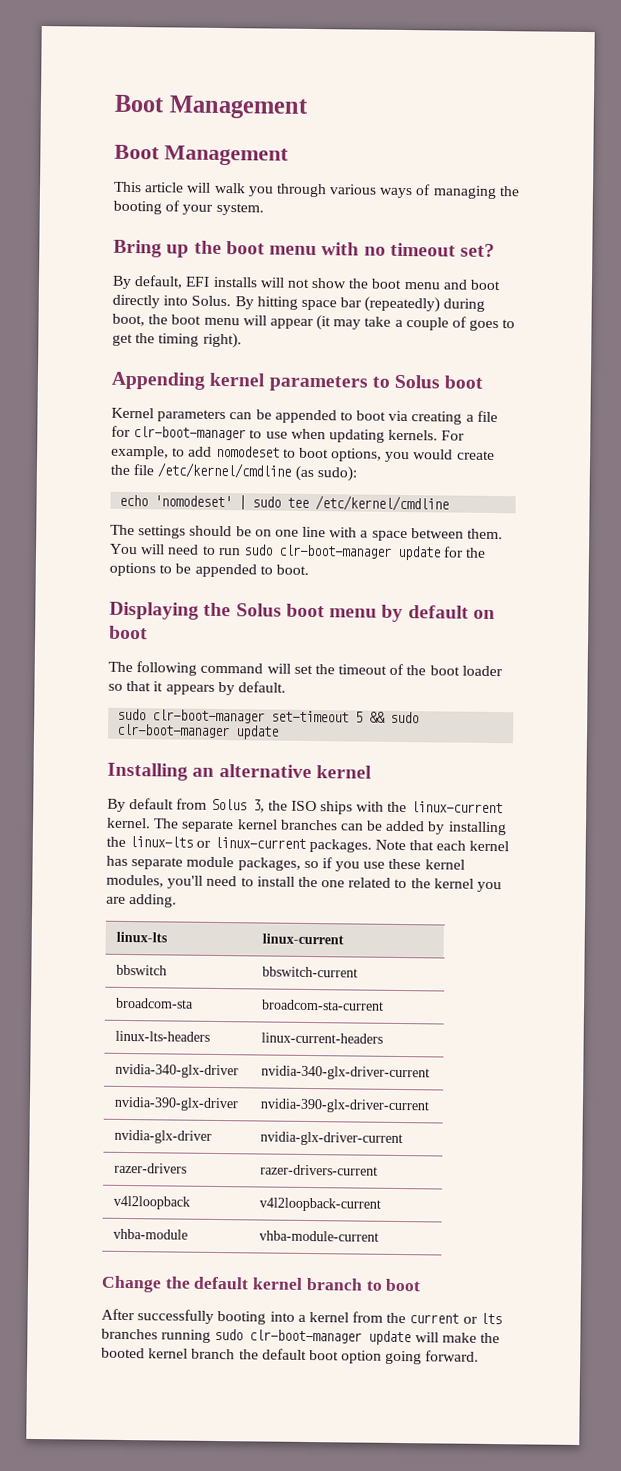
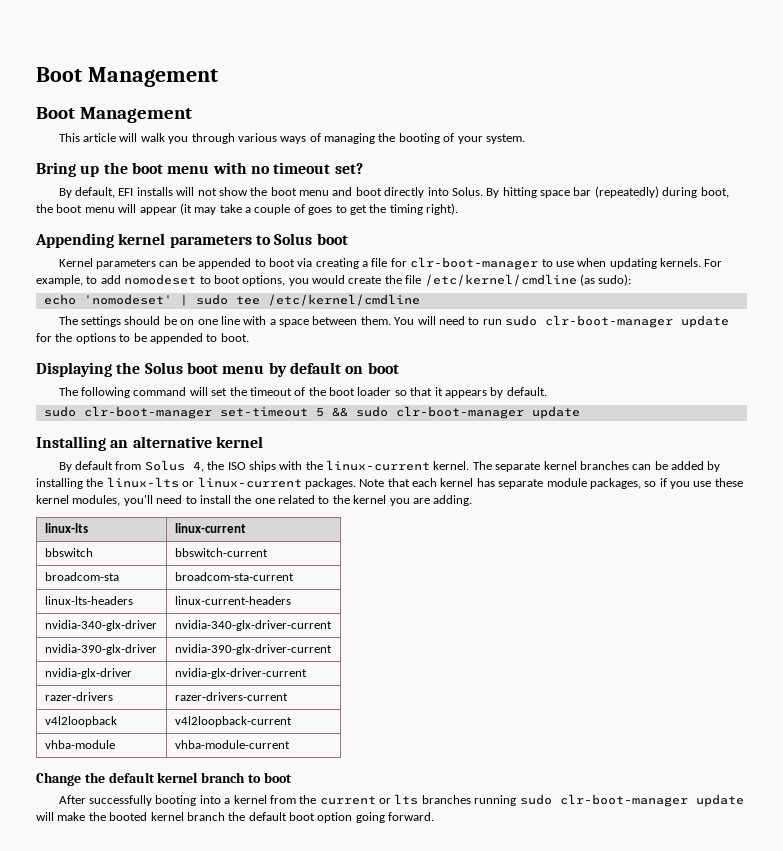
[252,799,265,813] 3, -> [192,461,204,472] 4,

